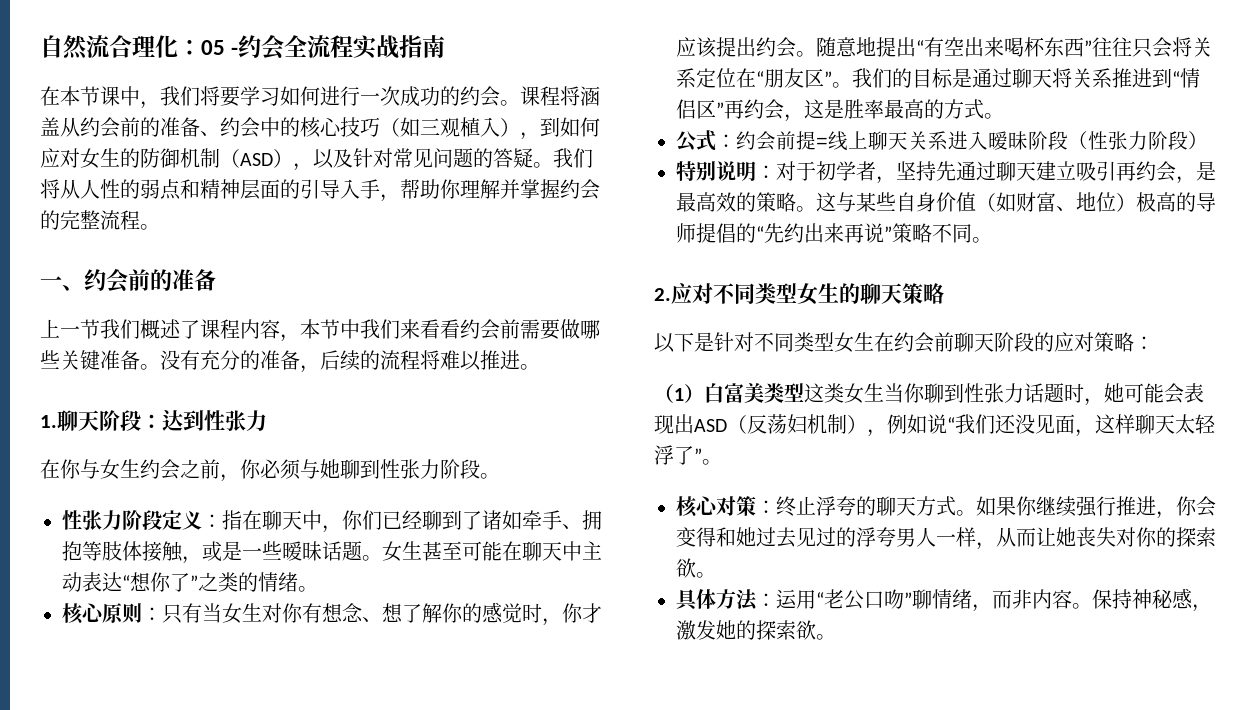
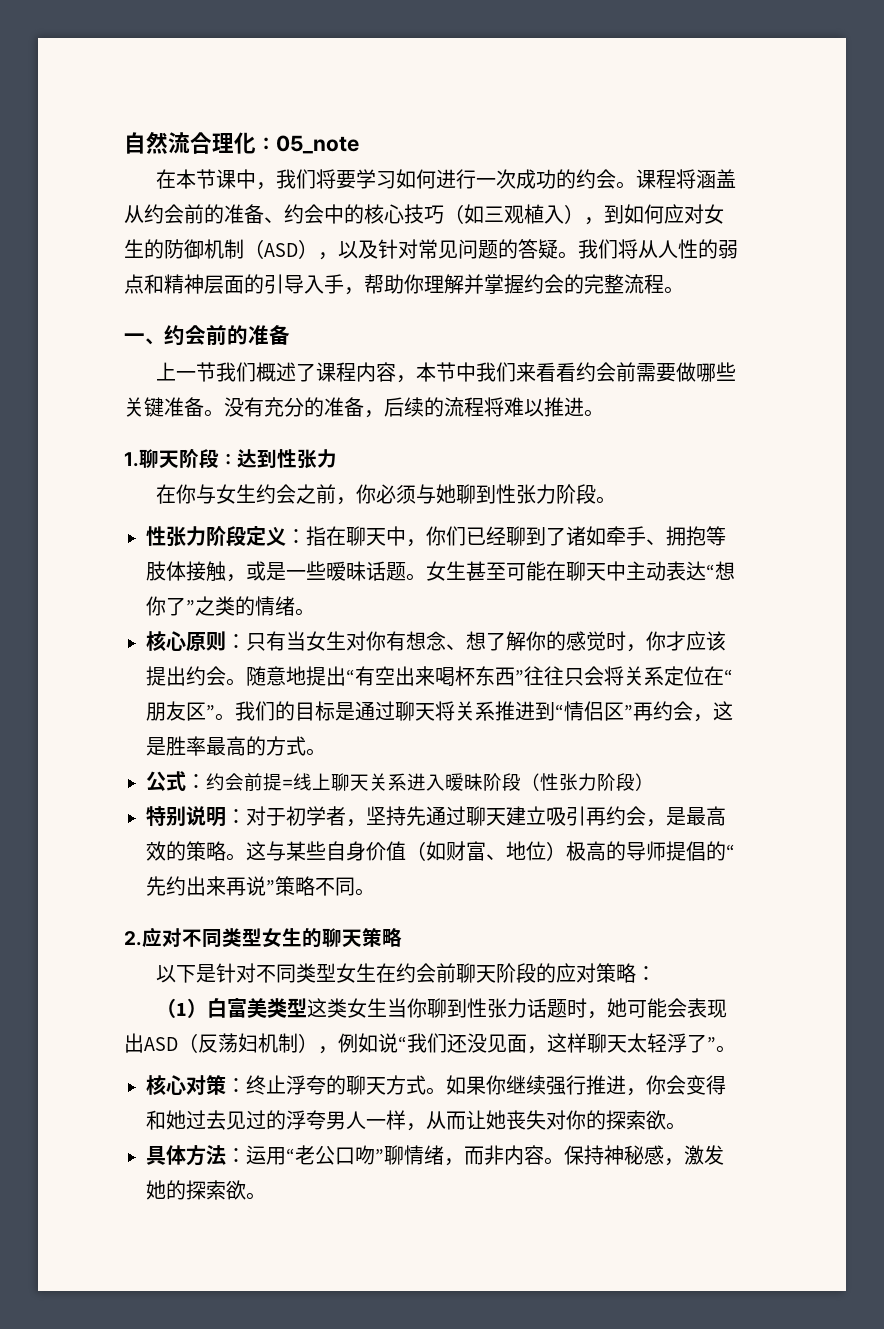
[201,35,446,60] 05 -约会全流程实战指南 -> [276,135,359,154] 05_note

